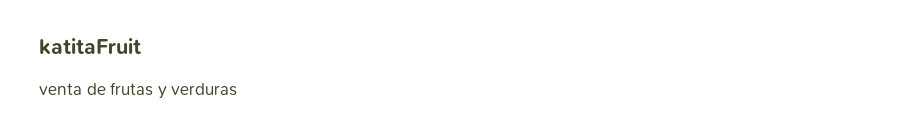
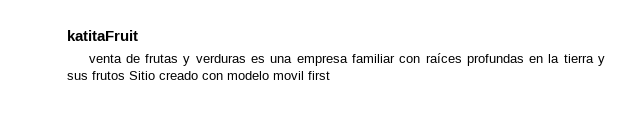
(238, 89) none -> [251,53,606,66] [67,71,330,80] es una empresa familiar con raíces profundas en la tierra y sus frutos Sitio creado con modelo movil first

